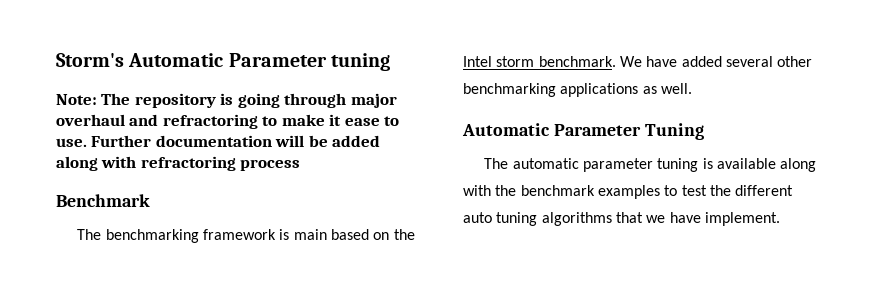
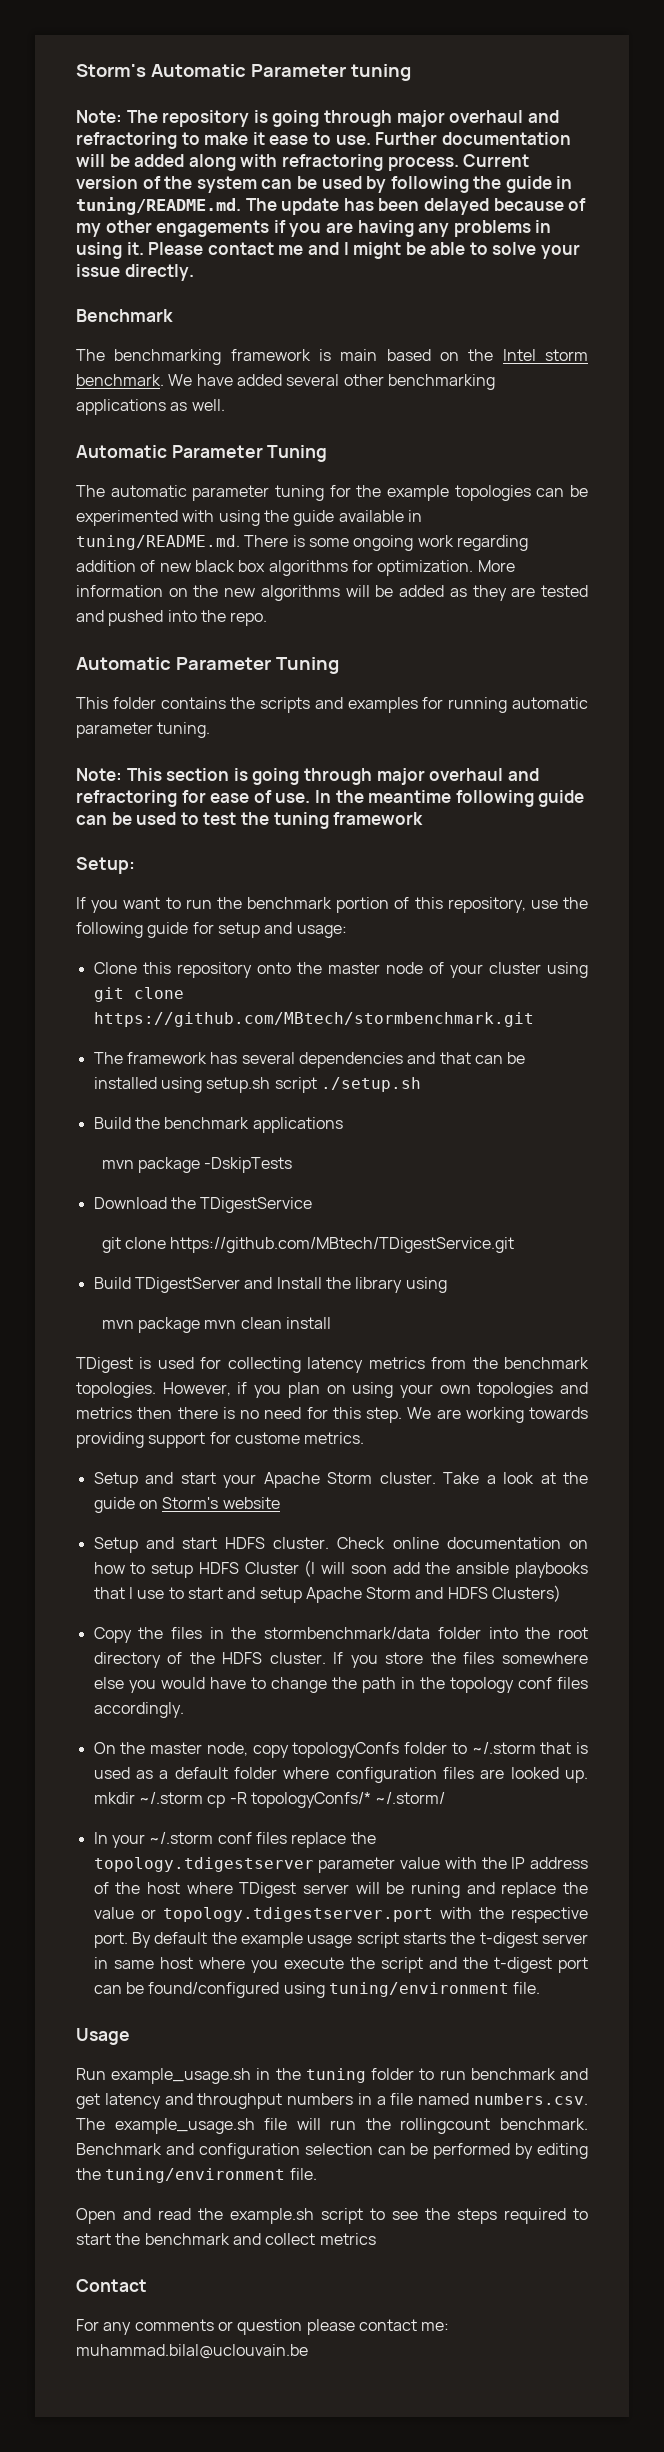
[240,159,301,171] process -> [387,154,530,171] [76,176,573,193] [76,197,587,215] [76,220,552,237] [76,242,581,259] [76,264,194,281] process. Current version of the system can be used by following the guide in tuning/README.md. The update has been delayed because of my other engagements if you are having any problems in using it. Please contact me and I might be able to solve your issue directly.
[702,158,817,172] [463,185,794,199] [463,212,780,226] is available along with the benchmark examples to test the different auto tuning algorithms that we have implement. -> [329,485,588,501] [76,510,422,526] [76,535,528,551] [76,560,515,576] [76,585,589,601] [76,610,268,626] [76,657,339,674] [76,697,588,713] [76,722,211,738] [76,768,539,785] [76,790,585,807] [76,812,424,829] [76,857,135,874] [76,897,589,913] [76,922,347,938] [93,962,588,978] [93,987,184,1002] [93,1012,534,1027] [93,1052,526,1068] [93,1077,421,1093] [93,1117,343,1133] [101,1157,293,1173] [93,1197,313,1213] [101,1237,515,1253] [93,1277,447,1293] [101,1317,332,1333] [76,1357,589,1373] [76,1382,588,1398] [76,1407,588,1423] [76,1432,365,1448] [93,1472,588,1488] [93,1497,280,1513] [93,1537,588,1553] [93,1560,588,1578] [93,1585,562,1603] [93,1627,588,1643] [93,1652,588,1668] [93,1677,589,1693] [93,1702,184,1718] [93,1742,588,1758] [93,1767,588,1783] [93,1792,446,1808] [93,1832,376,1848] [93,1857,588,1873] [93,1882,589,1898] [93,1907,588,1923] [93,1932,588,1948] [93,1957,589,1973] [93,1982,541,1998] [76,2028,130,2045] [76,2068,588,2084] [76,2093,588,2109] [76,2118,588,2134] [76,2143,588,2159] [76,2168,317,2183] [76,2208,588,2224] [76,2233,376,2245] [76,2279,147,2292] [76,2319,450,2335] [76,2344,308,2359] for the example topologies can be experimented with using the guide available in tuning/README.md. There is some ongoing work regarding addition of new black box algorithms for optimization. More information on the new algorithms will be added as they are tested and pushed into the repo. // Automatic Parameter Tuning // This folder contains the scripts and examples for running automatic parameter tuning. // Note: This section is going through major overhaul and refractoring for ease of use. In the meantime following guide can be used to test the tuning framework // Setup: // If you want to run the benchmark portion of this repository, use the following guide for setup and usage: // Clone this repository onto the master node of your cluster using git clone https://github.com/MBtech/stormbenchmark.git // The framework has several dependencies and that can be installed using setup.sh script ./setup.sh // Build the benchmark applications // mvn package -DskipTests // Download the TDigestService // git clone https://github.com/MBtech/TDigestService.git // Build TDigestServer and Install the library using // mvn package mvn clean install // TDigest is used for collecting latency metrics from the benchmark topologies. However, if you plan on using your own topologies and metrics then there is no need for this step. We are working towards providing support for custome metrics. // Setup and start your Apache Storm cluster. Take a look at the guide on Storm's website // Setup and start HDFS cluster. Check online documentation on how to setup HDFS Cluster (I will soon add the ansible playbooks that I use to start and setup Apache Storm and HDFS Clusters) // Copy the files in the stormbenchmark/data folder into the root directory of the HDFS cluster. If you store the files somewhere else you would have to change the path in the topology conf files accordingly. // On the master node, copy topologyConfs folder to ~/.storm that is used as a default folder where configuration files are looked up. mkdir ~/.storm cp -R topologyConfs/* ~/.storm/ // In your ~/.storm conf files replace the topology.tdigestserver parameter value with the IP address of the host where TDigest server will be runing and replace the value or topology.tdigestserver.port with the respective port. By default the example usage script starts the t-digest server in same host where you execute the script and the t-digest port can be found/configured using tuning/environment file. // Usage // Run example_usage.sh in the tuning folder to run benchmark and get latency and throughput numbers in a file named numbers.csv. The example_usage.sh file will run the rollingcount benchmark. Benchmark and configuration selection can be performed by editing the tuning/environment file. // Open and read the example.sh script to see the steps required to start the benchmark and collect metrics // Contact // For any comments or question please contact me: muhammad.bilal@uclouvain.be

